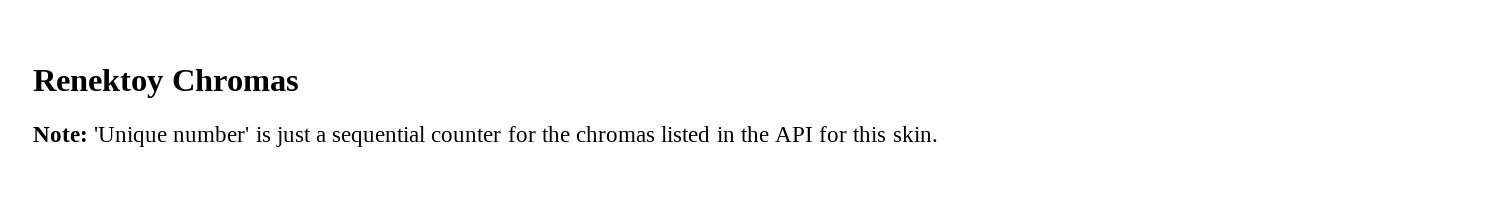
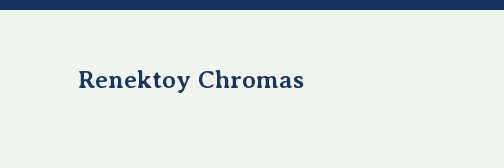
[33,126,938,147] // Note: 'Unique number' is just a sequential counter for the chromas listed in the API for this skin. -> (304, 79) none

